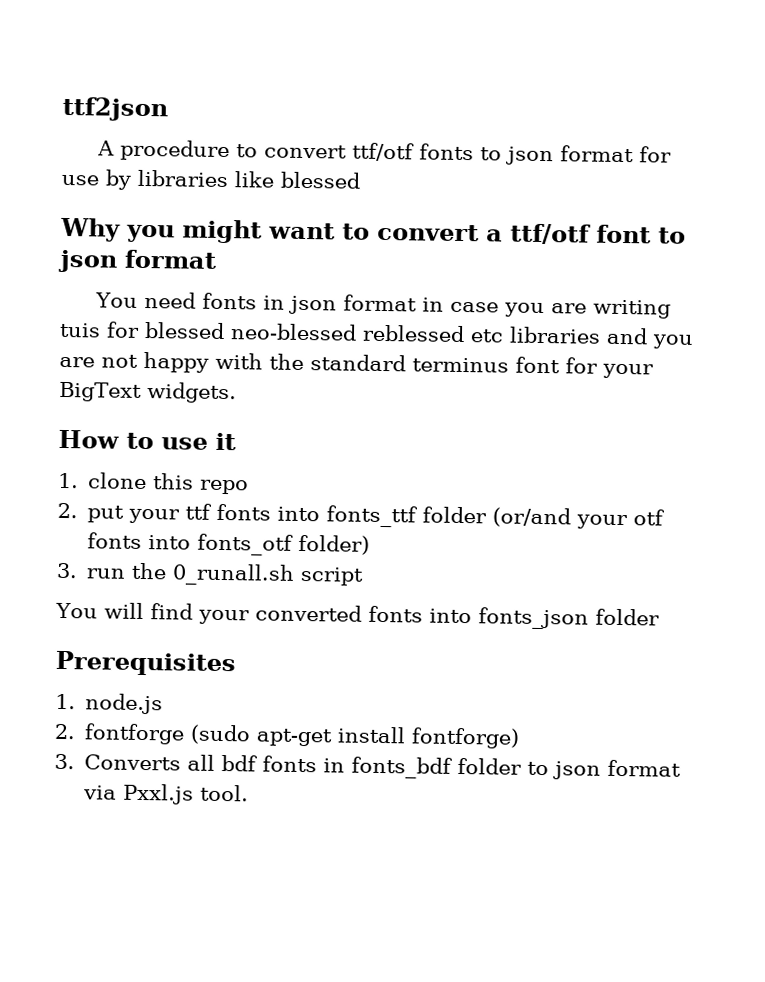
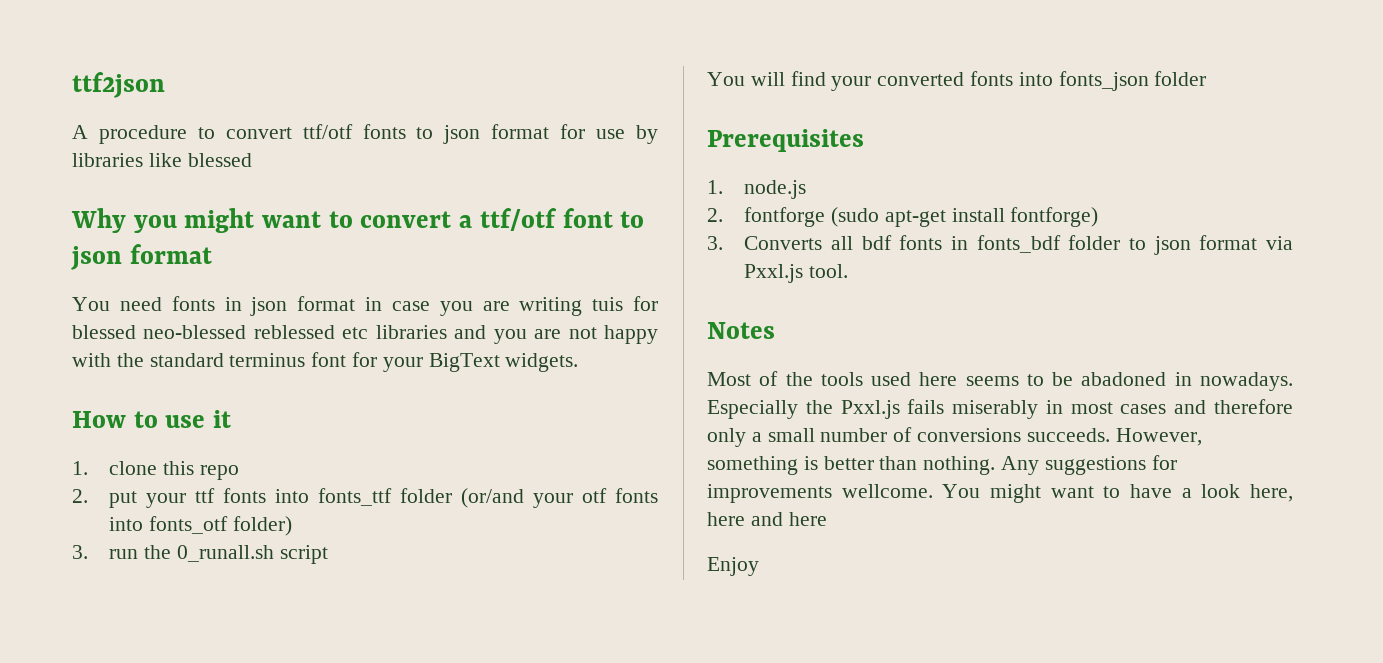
(250, 793) none -> [707,322,775,339] [707,371,1293,391] [707,399,1293,419] [707,427,1202,447] [707,455,1177,475] [707,484,1293,503] [707,512,827,526] [707,557,759,576] // Notes // Most of the tools used here seems to be abadoned in nowadays. Especially the Pxxl.js fails miserably in most cases and therefore only a small number of conversions succeeds. However, something is better than nothing. Any suggestions for improvements wellcome. You might want to have a look here, here and here // Enjoy

